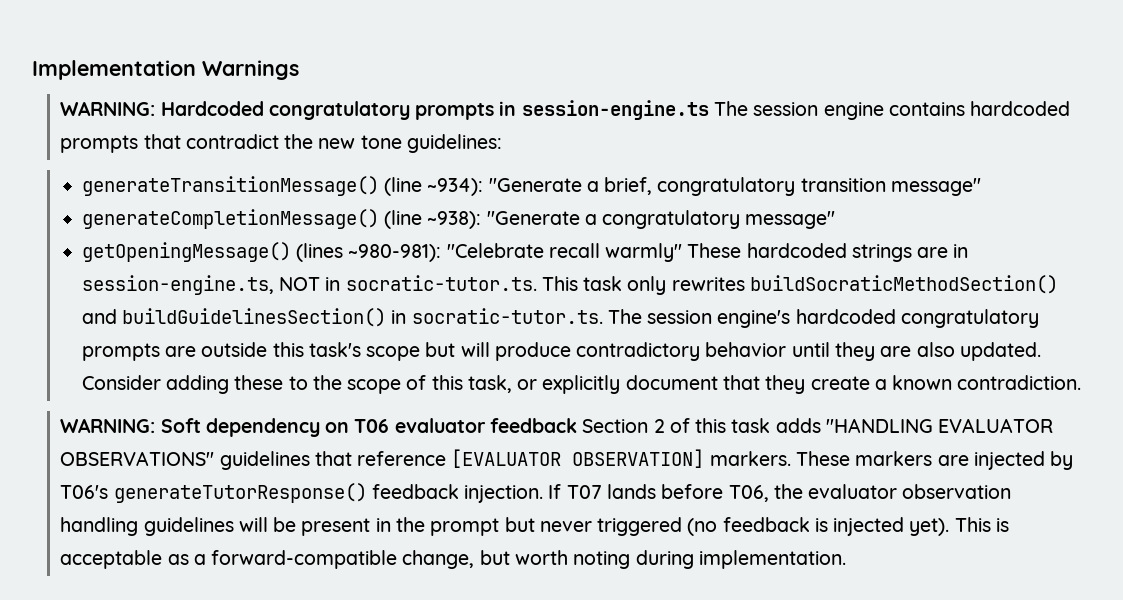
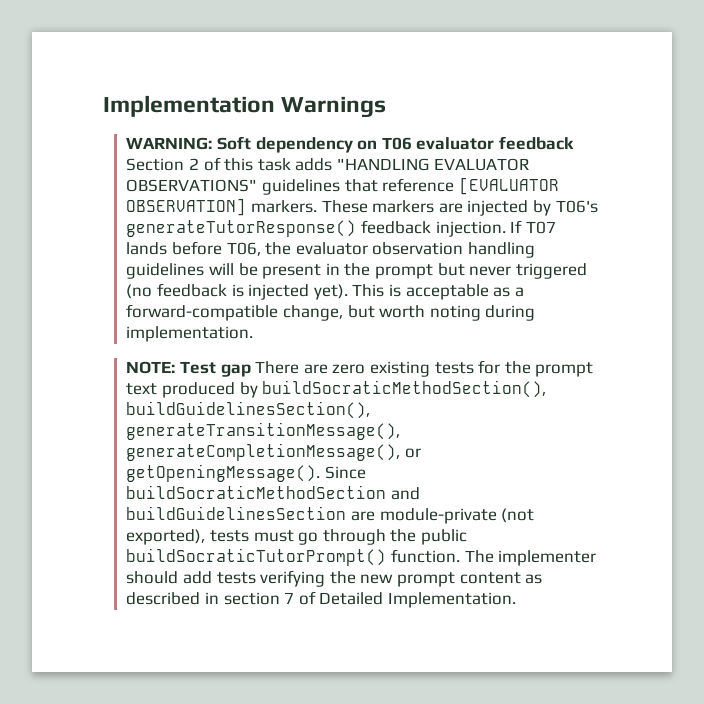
[60,100,1071,120] [60,134,502,153] [81,176,981,196] [81,209,836,229] [81,242,969,262] [81,275,1058,295] [81,308,1039,328] [81,342,1041,361] [81,375,1082,394] // WARNING: Hardcoded congratulatory prompts in session-engine.ts The session engine contains hardcoded prompts that contradict the new tone guidelines: // generateTransitionMessage() (line ~934): "Generate a brief, congratulatory transition message" // generateCompletionMessage() (line ~938): "Generate a congratulatory message" // getOpeningMessage() (lines ~980-981): "Celebrate recall warmly" These hardcoded strings are in session-engine.ts, NOT in socratic-tutor.ts. This task only rewrites buildSocraticMethodSection() and buildGuidelinesSection() in socratic-tutor.ts. The session engine's hardcoded congratulatory prompts are outside this task's scope but will produce contradictory behavior until they are also updated. Consider adding these to the scope of this task, or explicitly document that they create a known contradiction. -> (387, 107) none
(846, 559) none -> [126,360,594,377] [126,380,547,398] [126,401,371,419] [126,422,401,440] [126,443,421,461] [126,464,366,482] [126,485,420,500] [126,506,535,524] [126,529,467,545] [126,548,597,566] [126,570,543,587] [126,591,516,608] // NOTE: Test gap There are zero existing tests for the prompt text produced by buildSocraticMethodSection(), buildGuidelinesSection(), generateTransitionMessage(), generateCompletionMessage(), or getOpeningMessage(). Since buildSocraticMethodSection and buildGuidelinesSection are module-private (not exported), tests must go through the public buildSocraticTutorPrompt() function. The implementer should add tests verifying the new prompt content as described in section 7 of Detailed Implementation.

